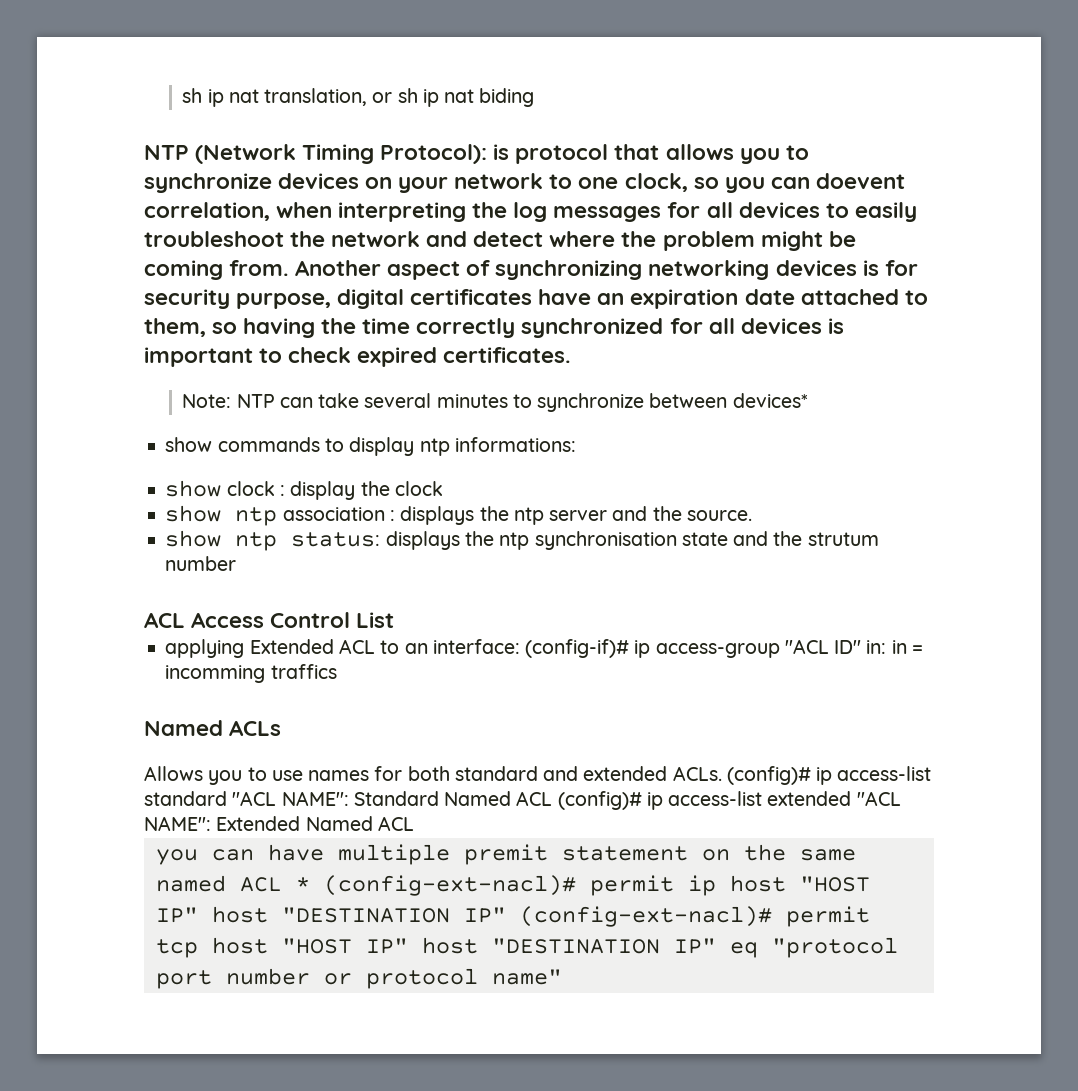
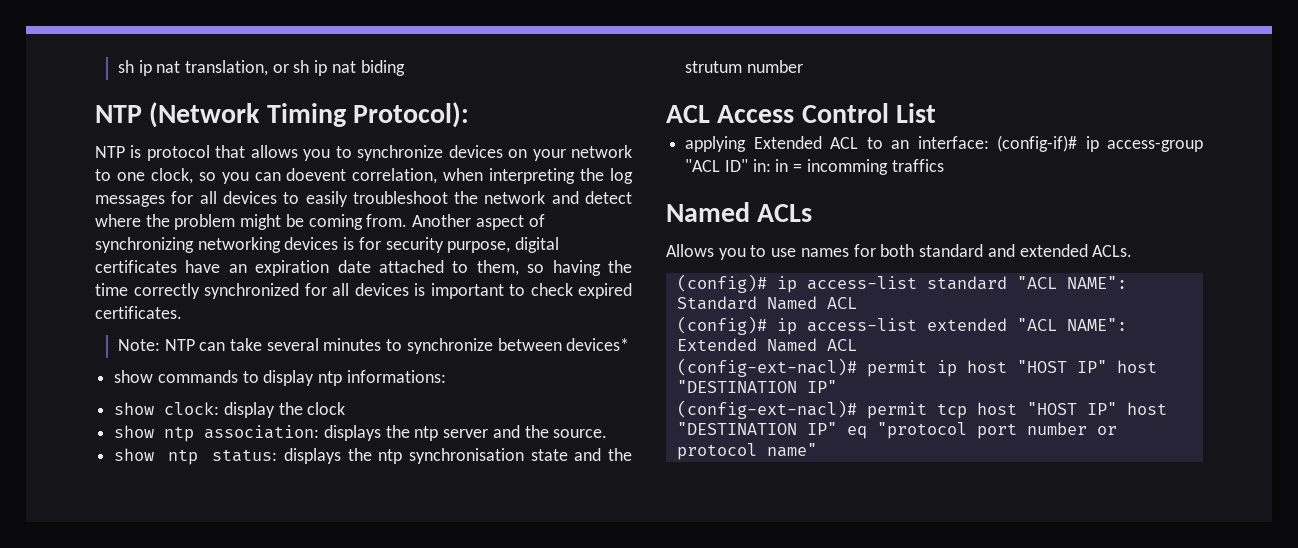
(488, 154) none -> [95,146,125,158] // NTP
[226,481,285,496] clock : -> [164,402,220,415] clock:
[282,507,395,521] association : -> [204,425,320,439] association:
(722, 773) none -> (1133, 251) //
(553, 798) none -> (857, 303) //
[155,844,856,865] [155,875,310,892] you can have multiple premit statement on the same named ACL * -> (857, 345) none
(506, 915) none -> (837, 386) //

